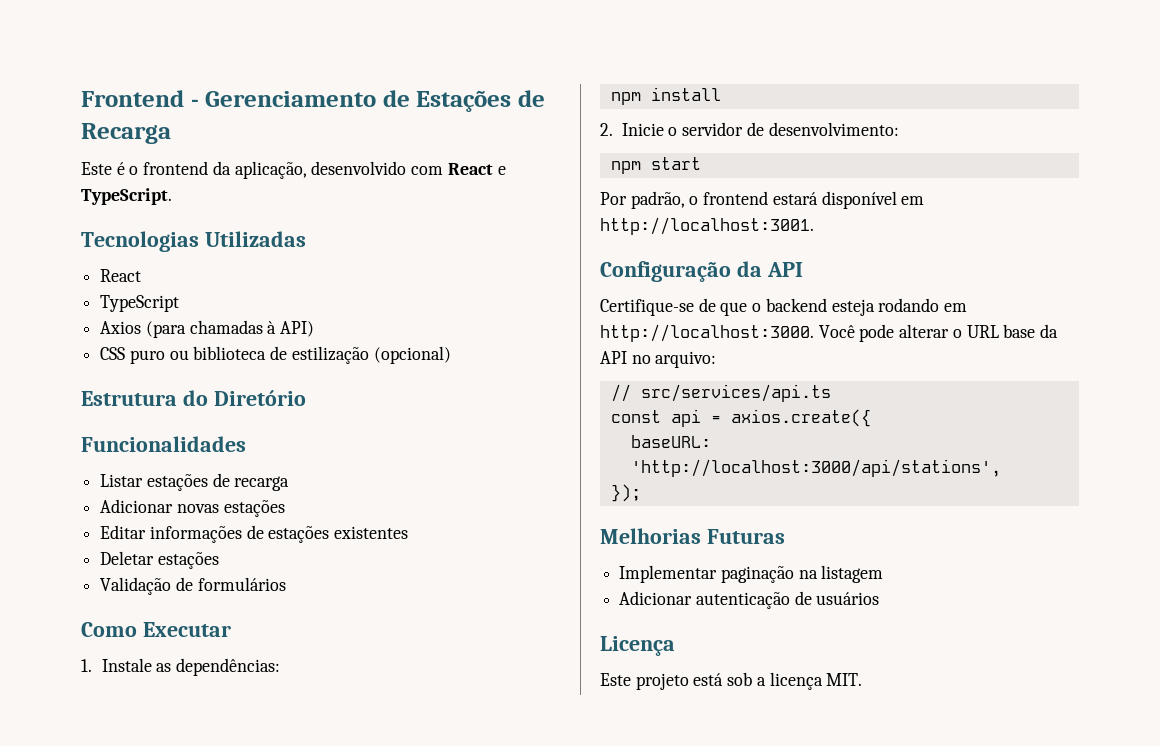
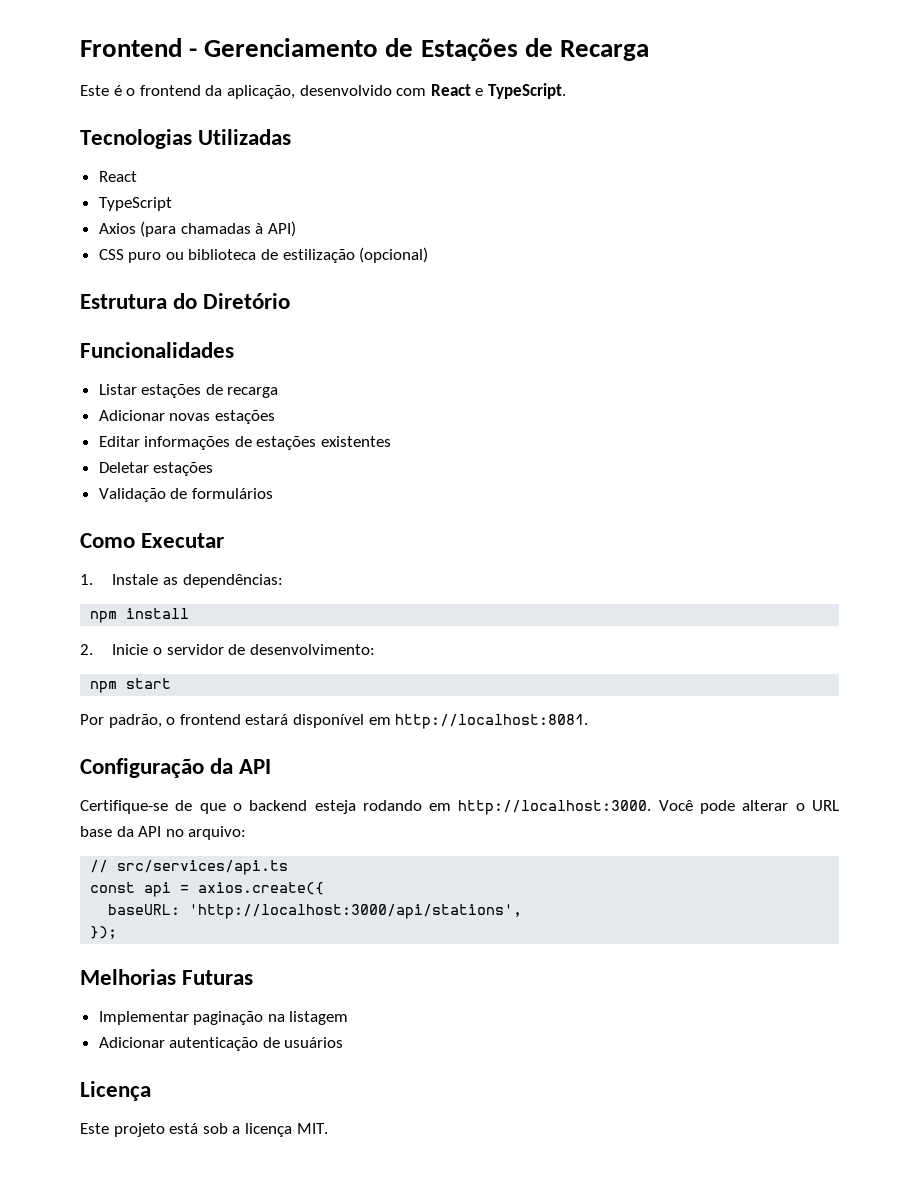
[600,217,814,235] http://localhost:3001. -> [395,714,589,729] http://localhost:8081.

